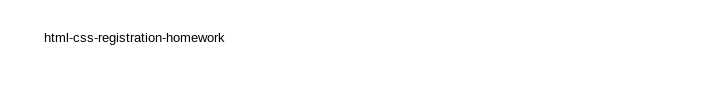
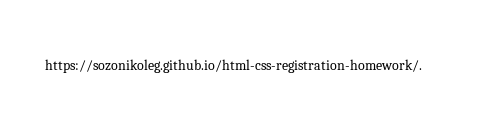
[44,33,225,45] html-css-registration-homework -> [45,59,422,73] https://sozonikoleg.github.io/html-css-registration-homework/.

